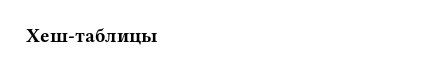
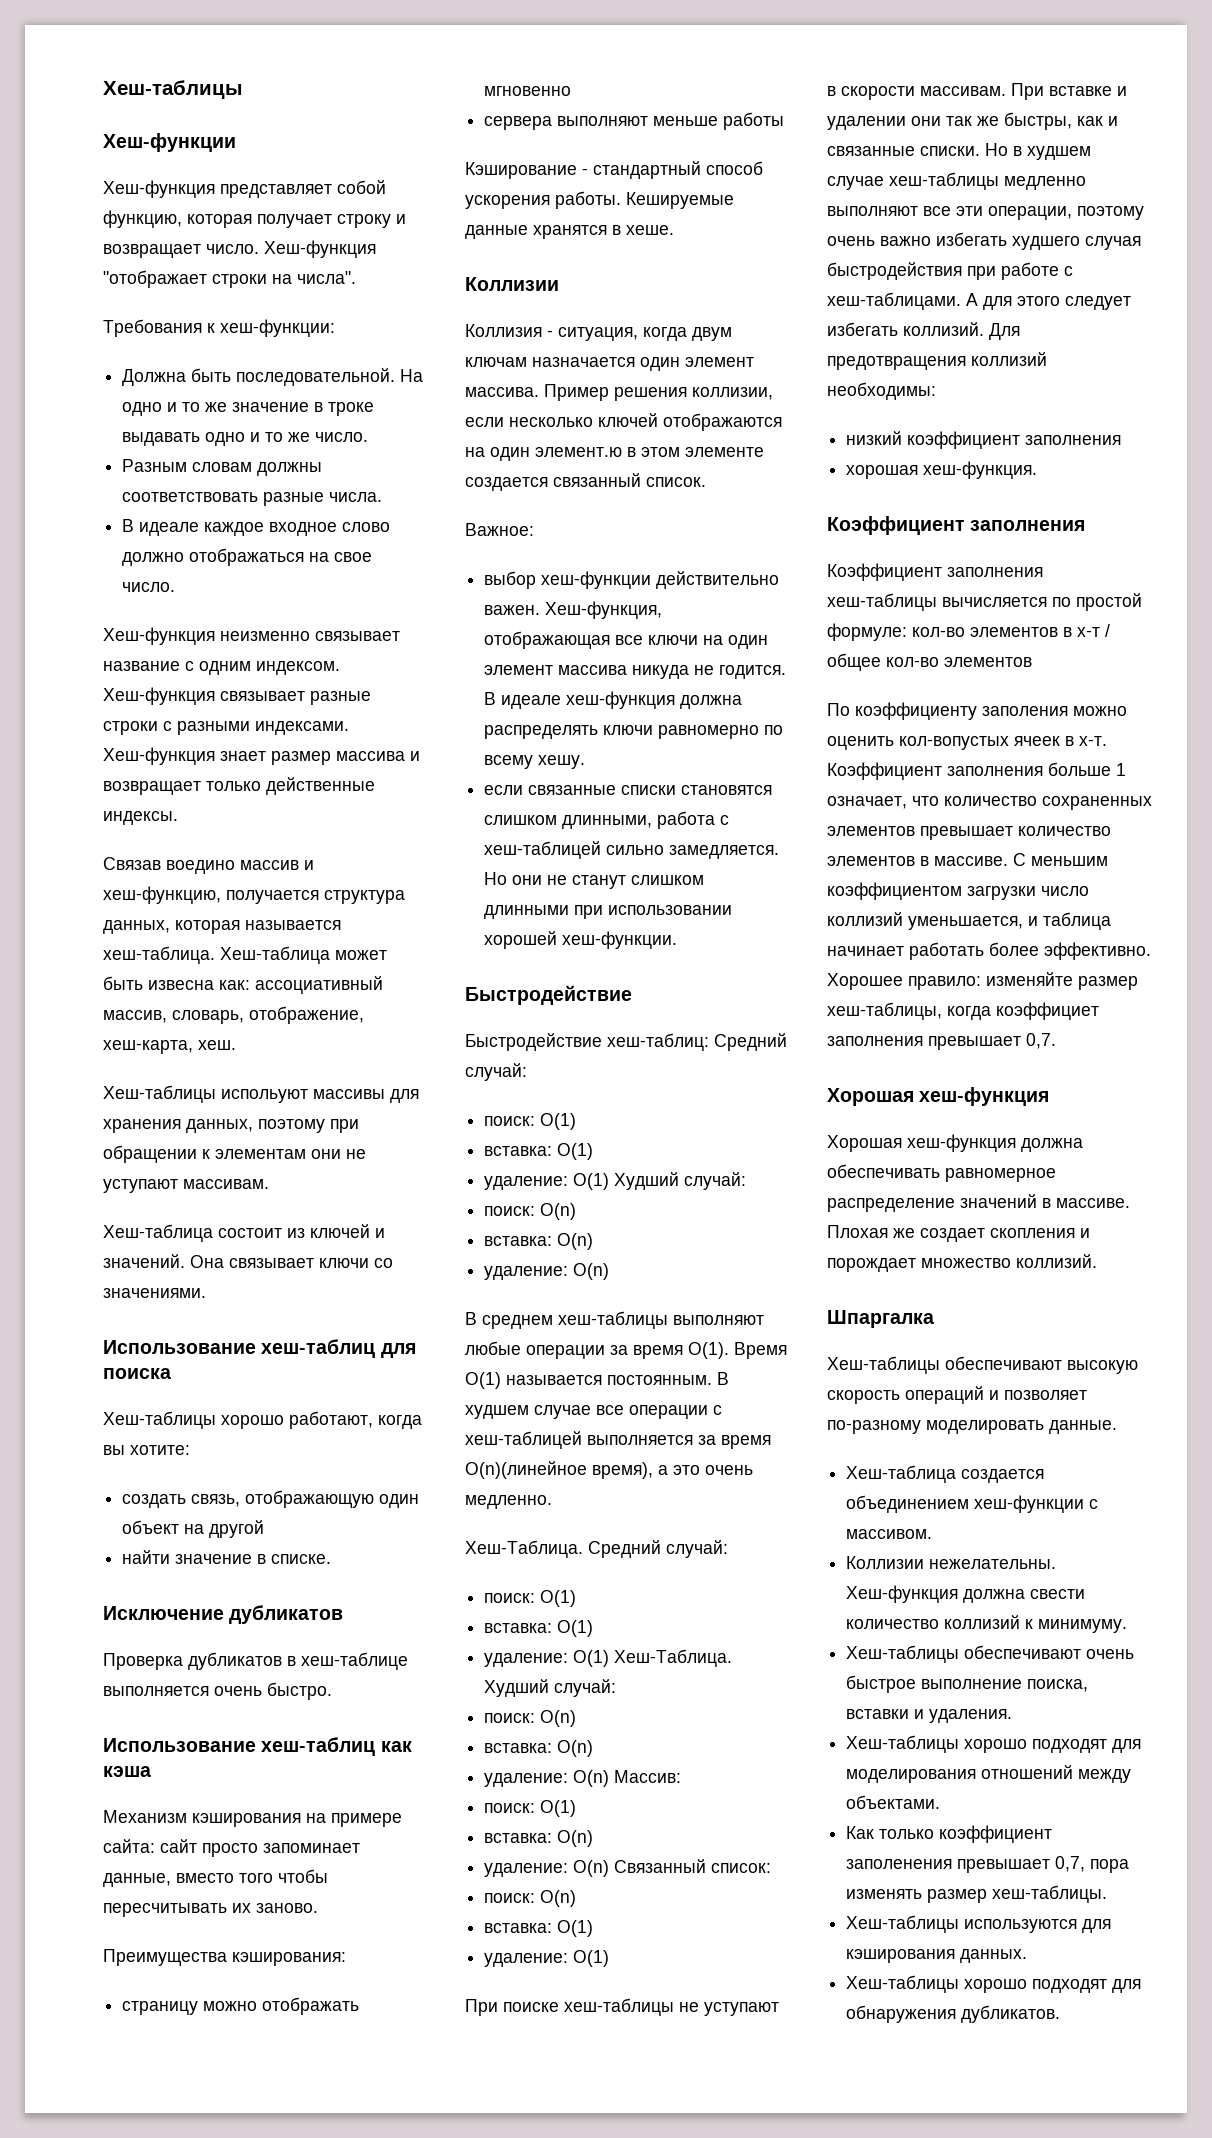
[26,28,158,45] Хеш-таблицы -> [103,80,243,99] [103,133,236,152] [103,180,386,198] [103,210,406,228] [103,240,376,258] [103,270,356,288] [103,319,335,337] [122,368,424,386] [122,402,375,416] [122,432,369,446] [122,459,323,476] [122,492,383,506] [122,519,391,536] [122,548,373,566] [122,582,176,592] [103,627,400,645] [103,661,340,675] [103,687,371,705] [103,721,349,735] [103,747,420,765] [103,777,375,795] [103,811,178,825] [103,857,314,874] [103,886,405,904] [103,920,341,934] [103,946,387,964] [103,976,383,994] [103,1006,364,1024] [103,1040,236,1054] [103,1085,419,1103] [103,1119,359,1133] [103,1145,366,1163] [103,1179,269,1193] [103,1224,385,1242] [103,1254,393,1268] [103,1288,206,1298] [103,1339,416,1358] [103,1368,171,1379] [103,1411,422,1429] [103,1445,190,1455] [122,1490,420,1508] [122,1520,265,1538] [122,1550,332,1564] [103,1605,344,1624] [103,1652,408,1670] [103,1682,332,1700] [103,1737,412,1756] [103,1766,151,1777] [103,1810,402,1827] [103,1839,360,1857] [103,1869,328,1887] [103,1903,318,1917] [103,1949,346,1966] [122,1997,360,2015] [484,86,572,96] [484,112,785,130] [465,161,763,179] [465,191,734,209] [465,225,674,239] [465,277,559,291] [465,324,732,341] [465,357,754,371] [465,384,773,401] [465,413,782,431] [465,447,764,461] [465,473,706,491] [465,523,534,536] [484,571,780,589] [484,601,663,619] [484,631,769,649] [484,665,787,679] [484,691,743,709] [484,725,784,739] [484,755,586,769] [484,785,773,795] [484,811,730,829] [484,841,780,859] [484,872,705,889] [484,905,733,919] [484,931,678,949] [465,985,632,1005] [465,1033,787,1051] [465,1063,527,1081] [484,1113,577,1130] [484,1143,594,1160] [484,1172,747,1190] [484,1203,577,1220] [484,1233,594,1250] [484,1263,610,1280] [465,1311,764,1329] [465,1341,787,1359] [465,1372,729,1389] [465,1405,722,1419] [465,1431,771,1449] [465,1461,753,1479] [465,1495,552,1509] [465,1540,728,1558] [484,1590,577,1607] [484,1620,594,1637] [484,1649,733,1667] [484,1679,617,1697] [484,1710,577,1727] [484,1740,594,1757] [484,1770,682,1787] [484,1800,577,1817] [484,1830,594,1847] [484,1859,772,1877] [484,1890,577,1907] [484,1920,594,1937] [484,1950,610,1967] [465,1998,779,2016] [827,83,1127,100] [827,112,1118,130] [827,143,1091,160] [827,172,1086,190] [827,206,1144,220] [827,232,1141,250] [827,262,1073,280] [827,292,1131,310] [827,322,1020,340] [827,352,1047,370] [827,382,936,400] [846,431,1122,449] [846,461,1038,479] [827,516,1086,535] [827,563,1043,581] [827,593,1142,611] [827,623,1110,641] [827,653,1032,671] [827,702,1127,720] [827,736,1107,750] [827,762,1126,780] [827,796,1152,810] [827,826,1111,840] [827,853,1108,866] [827,882,1089,900] [827,912,1111,930] [827,942,1151,960] [827,972,1138,990] [827,1002,1099,1020] [827,1033,1056,1050] [827,1087,1050,1106] [827,1134,1083,1152] [827,1164,1056,1182] [827,1194,1130,1212] [827,1225,1090,1242] [827,1254,1097,1272] [827,1310,934,1328] [827,1356,1138,1374] [827,1386,1087,1404] [827,1420,1117,1434] [846,1465,1045,1483] [846,1495,1099,1513] [846,1529,933,1539] [846,1556,1057,1569] [846,1585,1086,1603] [846,1615,1128,1633] [846,1645,1135,1663] [846,1675,1089,1693] [846,1709,1013,1723] [846,1735,1142,1753] [846,1765,1132,1783] [846,1795,941,1809] [846,1825,1053,1843] [846,1856,1130,1873] [846,1885,1108,1903] [846,1915,1112,1933] [846,1949,1028,1963] [846,1975,1142,1993] [846,2005,1061,2023] Хеш-таблицы // Хеш-функции // Хеш-функция представляет собой функцию, которая получает строку и возвращает число. Хеш-функция "отображает строки на числа". // Требования к хеш-функции: // Должна быть последовательной. На одно и то же значение в троке выдавать одно и то же число. // Разным словам должны соответствовать разные числа. // В идеале каждое входное слово должно отображаться на свое число. // Хеш-функция неизменно связывает название с одним индексом. Хеш-функция связывает разные строки с разными индексами. Хеш-функция знает размер массива и возвращает только действенные индексы. // Связав воедино массив и хеш-функцию, получается структура данных, которая называется хеш-таблица. Хеш-таблица может быть извесна как: ассоциативный массив, словарь, отображение, хеш-карта, хеш. // Хеш-таблицы испольуют массивы для хранения данных, поэтому при обращении к элементам они не уступают массивам. // Хеш-таблица состоит из ключей и значений. Она связывает ключи со значениями. // Использование хеш-таблиц для поиска // Хеш-таблицы хорошо работают, когда вы хотите: // создать связь, отображающую один объект на другой // найти значение в списке. // Исключение дубликатов // Проверка дубликатов в хеш-таблице выполняется очень быстро. // Использование хеш-таблиц как кэша // Механизм кэширования на примере сайта: сайт просто запоминает данные, вместо того чтобы пересчитывать их заново. // Преимущества кэширования: // страницу можно отображать мгновенно // сервера выполняют меньше работы // Кэширование - стандартный способ ускорения работы. Кешируемые данные хранятся в хеше. // Коллизии // Коллизия - ситуация, когда двум ключам назначается один элемент массива. Пример решения коллизии, если несколько ключей отображаются на один элемент.ю в этом элементе создается связанный список. // Важное: // выбор хеш-функции действительно важен. Хеш-функция, отображающая все ключи на один элемент массива никуда не годится. В идеале хеш-функция должна распределять ключи равномерно по всему хешу. // если связанные списки становятся слишком длинными, работа с хеш-таблицей сильно замедляется. Но они не станут слишком длинными при использовании хорошей хеш-функции. // Быстродействие // Быстродействие хеш-таблиц: Средний случай: // поиск: O(1) // вставка: O(1) // удаление: O(1) Худший случай: // поиск: O(n) // вставка: O(n) // удаление: O(n) // В среднем хеш-таблицы выполняют любые операции за время O(1). Время O(1) называется постоянным. В худшем случае все операции с хеш-таблицей выполняется за время O(n)(линейное время), а это очень медленно. // Хеш-Таблица. Средний случай: // поиск: O(1) // вставка: O(1) // удаление: O(1) Хеш-Таблица. Худший случай: // поиск: O(n) // вставка: O(n) // удаление: O(n) Массив: // поиск: O(1) // вставка: O(n) // удаление: O(n) Связанный список: // поиск: O(n) // вставка: O(1) // удаление: O(1) // При поиске хеш-таблицы не уступают в скорости массивам. При вставке и удалении они так же быстры, как и связанные списки. Но в худшем случае хеш-таблицы медленно выполняют все эти операции, поэтому очень важно избегать худшего случая быстродействия при работе с хеш-таблицами. А для этого следует избегать коллизий. Для предотвращения коллизий необходимы: // низкий коэффициент заполнения // хорошая хеш-функция. // Коэффициент заполнения // Коэффициент заполнения хеш-таблицы вычисляется по простой формуле: кол-во элементов в х-т / общее кол-во элементов // По коэффициенту заполения можно оценить кол-вопустых ячеек в х-т. Коэффициент заполнения больше 1 означает, что количество сохраненных элементов превышает количество элементов в массиве. С меньшим коэффициентом загрузки число коллизий уменьшается, и таблица начинает работать более эффективно. Хорошее правило: изменяйте размер хеш-таблицы, когда коэффициет заполнения превышает 0,7. // Хорошая хеш-функция // Хорошая хеш-функция должна обеспечивать равномерное распределение значений в массиве. Плохая же создает скопления и порождает множество коллизий. // Шпаргалка // Хеш-таблицы обеспечивают высокую скорость операций и позволяет по-разному моделировать данные. // Хеш-таблица создается объединением хеш-функции с массивом. // Коллизии нежелательны. Хеш-функция должна свести количество коллизий к минимуму. // Хеш-таблицы обеспечивают очень быстрое выполнение поиска, вставки и удаления. // Хеш-таблицы хорошо подходят для моделирования отношений между объектами. // Как только коэффициент заполенения превышает 0,7, пора изменять размер хеш-таблицы. // Хеш-таблицы используются для кэширования данных. // Хеш-таблицы хорошо подходят для обнаружения дубликатов.

